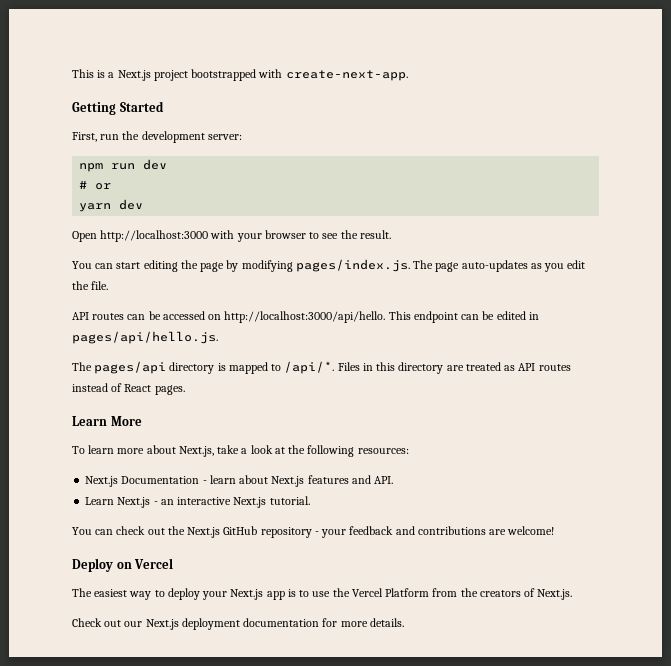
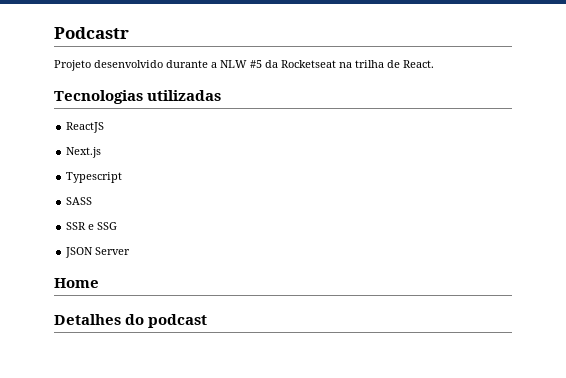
[72,69,408,81] [72,101,164,115] [72,131,242,143] [79,159,168,172] [79,180,112,190] [79,199,144,212] [72,230,391,242] [72,259,586,272] [72,281,109,290] [72,311,539,323] [72,331,218,344] [72,361,571,374] [72,383,185,395] [72,416,142,426] [72,445,409,457] [85,475,394,487] [85,496,310,508] [72,526,555,538] [72,558,174,572] [72,588,573,600] [72,618,404,630] This is a Next.js project bootstrapped with create-next-app. // Getting Started // First, run the development server: // npm run dev // # or // yarn dev // Open http://localhost:3000 with your browser to see the result. // You can start editing the page by modifying pages/index.js. The page auto-updates as you edit the file. // API routes can be accessed on http://localhost:3000/api/hello. This endpoint can be edited in pages/api/hello.js. // The pages/api directory is mapped to /api/*. Files in this directory are treated as API routes instead of React pages. // Learn More // To learn more about Next.js, take a look at the following resources: // Next.js Documentation - learn about Next.js features and API. // Learn Next.js - an interactive Next.js tutorial. // You can check out the Next.js GitHub repository - your feedback and contributions are welcome! // Deploy on Vercel // The easiest way to deploy your Next.js app is to use the Vercel Platform from the creators of Next.js. // Check out our Next.js deployment documentation for more details. -> [54,27,129,39] [54,60,434,71] [54,90,222,104] [66,122,105,133] [66,147,102,158] [66,172,123,183] [66,197,93,205] [66,222,118,230] [65,247,131,258] [54,278,99,288] [54,314,208,328] Podcastr // Projeto desenvolvido durante a NLW #5 da Rocketseat na trilha de React. // Tecnologias utilizadas // ReactJS // Next.js // Typescript // SASS // SSR e SSG // JSON Server // Home // Detalhes do podcast

